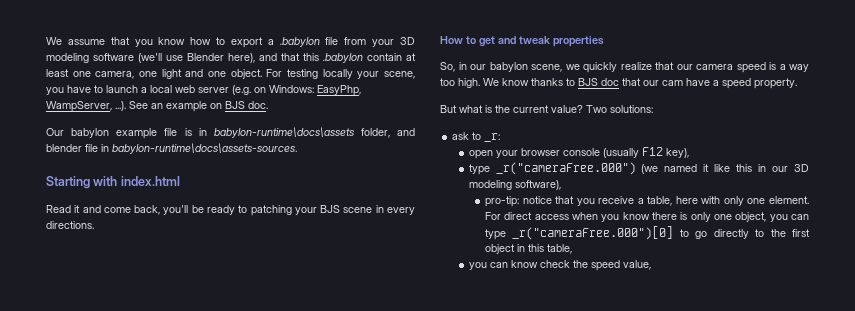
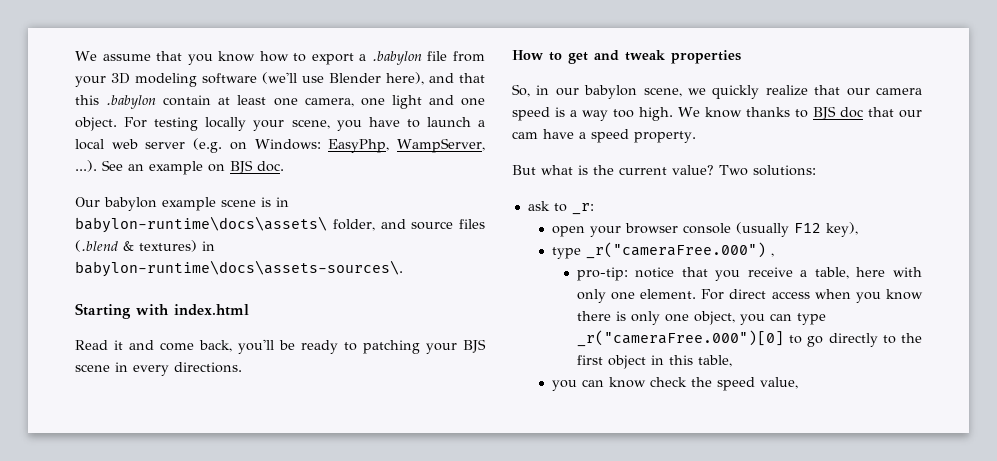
[164,128,178,136] file -> [221,199,256,207] scene
[213,127,354,138] babylon-runtime\docs\assets -> [75,216,327,233] babylon-runtime\docs\assets\
[46,143,297,154] blender file in babylon-runtime\docs\assets-sources. -> [411,219,485,230] [75,240,215,252] [75,260,403,277] source files (.blend & textures) in babylon-runtime\docs\assets-sources\.
[641,164,809,174] [468,180,561,190] (we named it like this in our 3D modeling software), -> [771,253,775,257] ,

